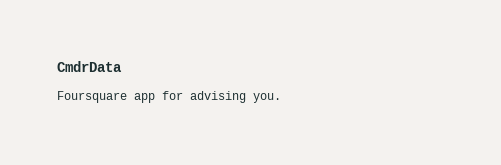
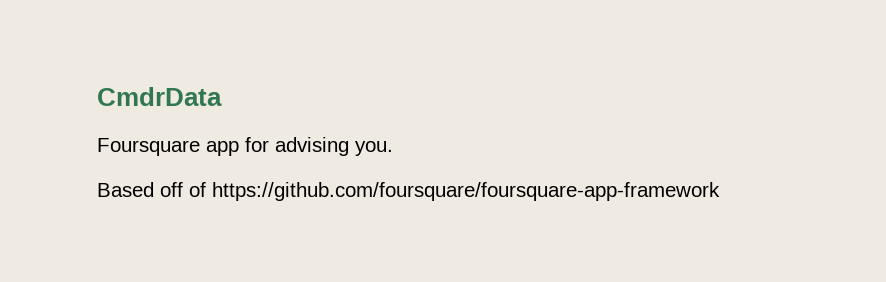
(281, 98) none -> [97,182,720,201] // Based off of https://github.com/foursquare/foursquare-app-framework

